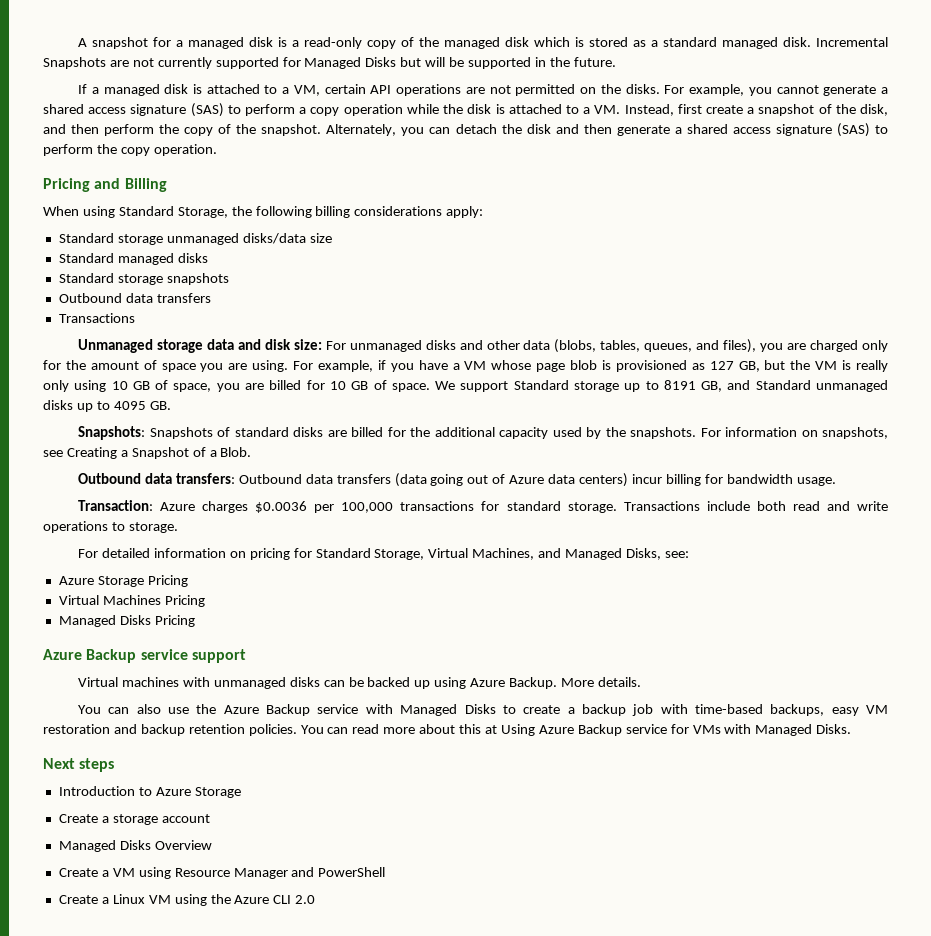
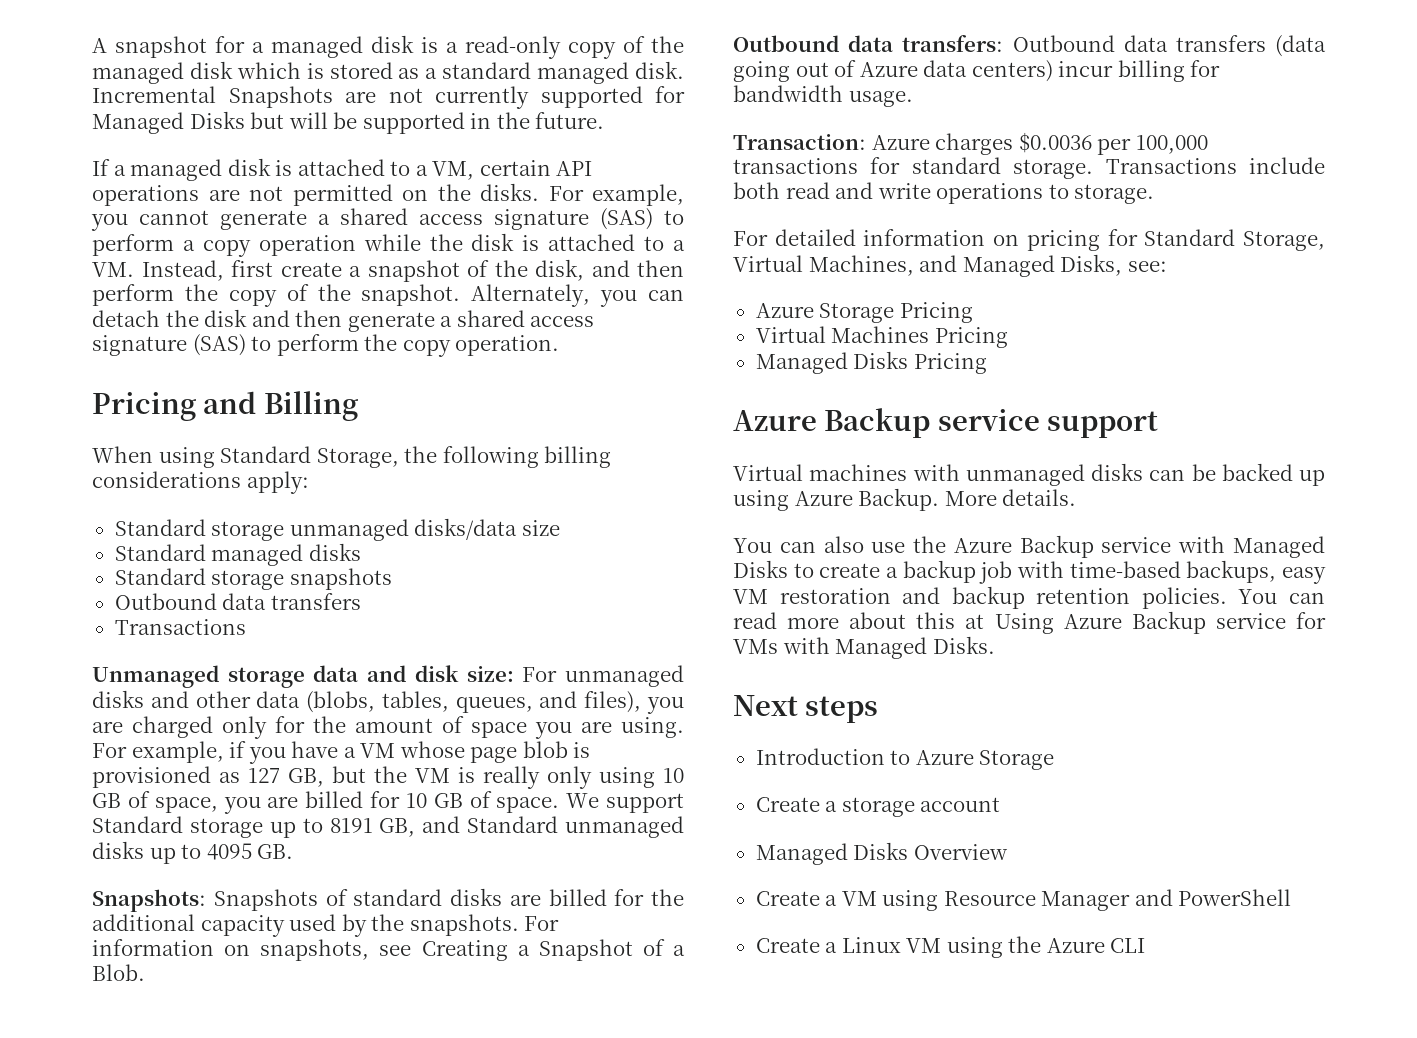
[295,895,316,904] 2.0 -> (1146, 945) none

